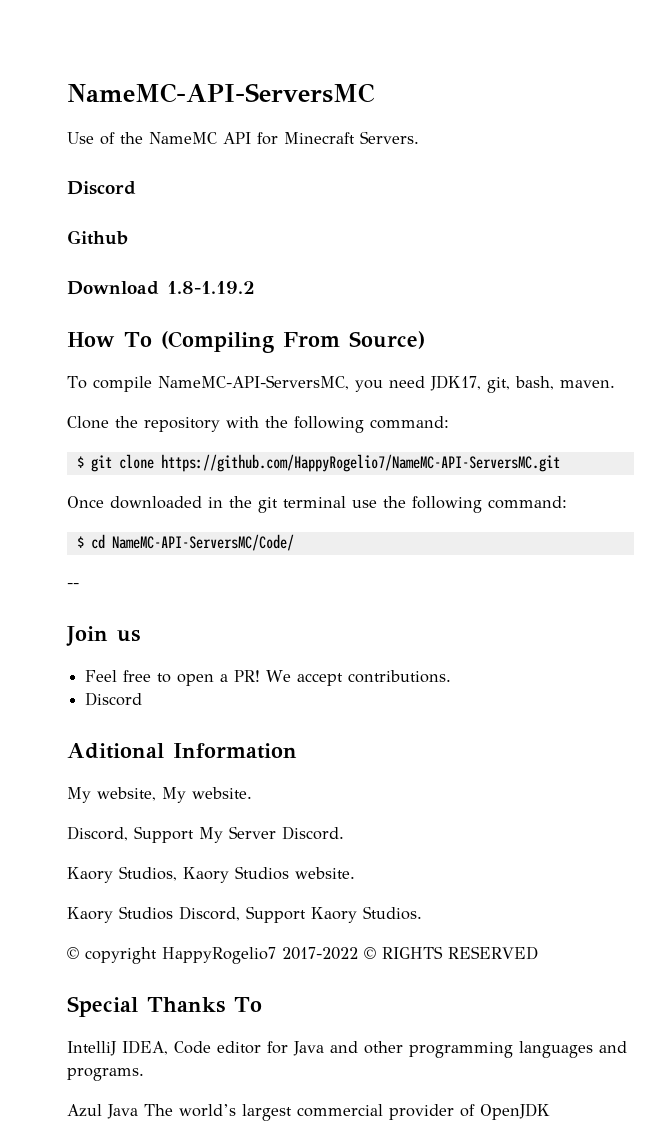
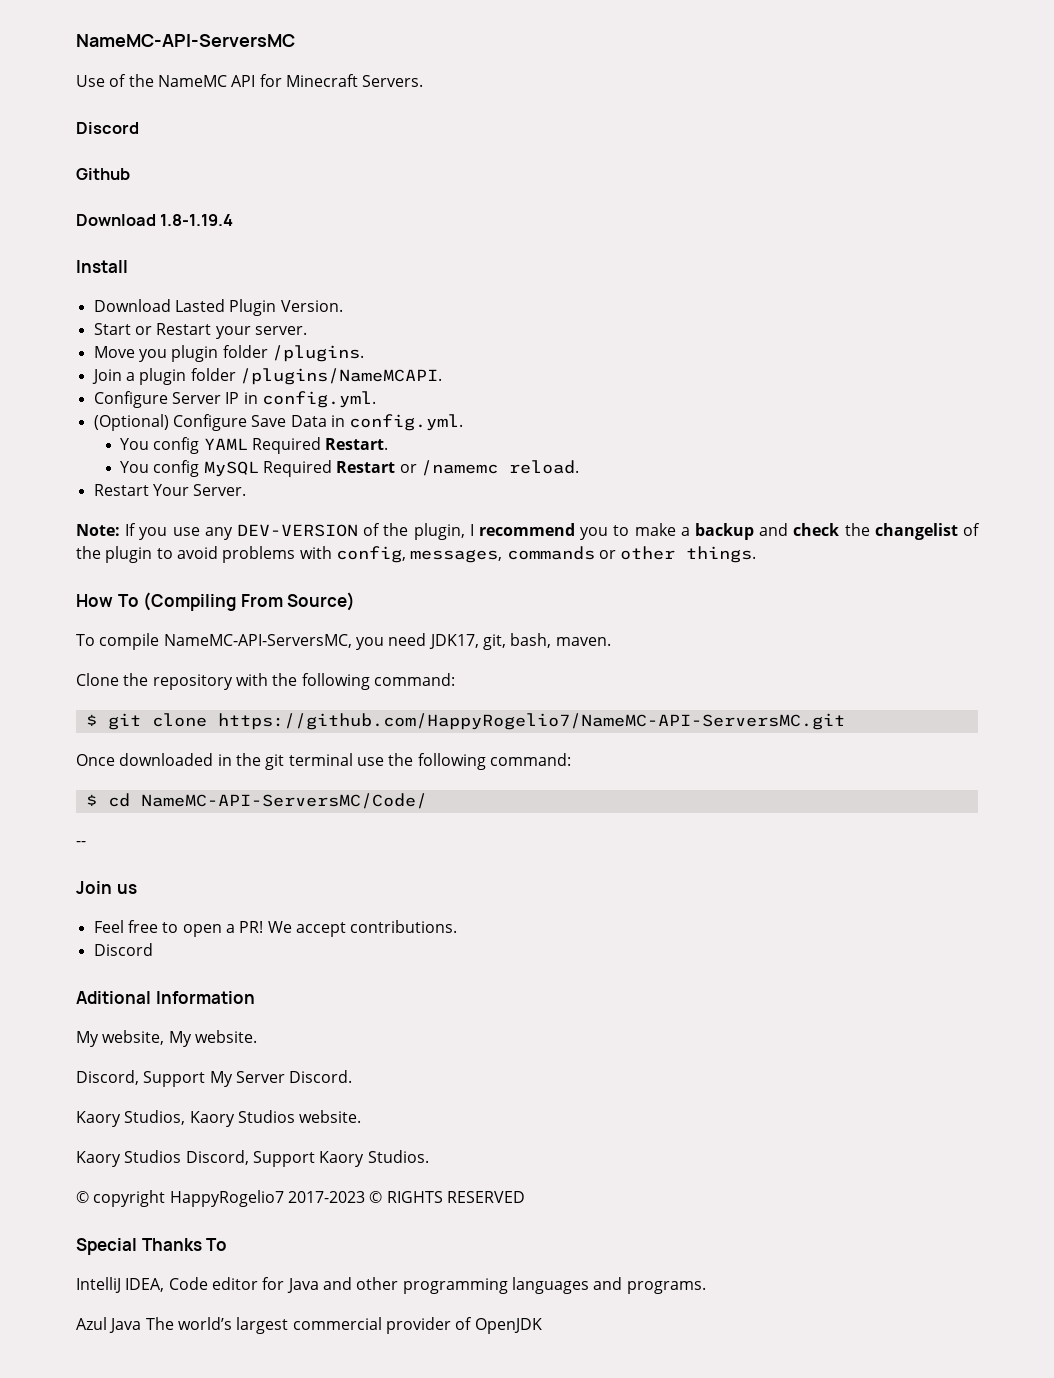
[167,281,255,294] 1.8-1.19.2 -> [160,214,234,226] [76,260,128,273] [93,299,343,316] [93,323,307,339] [93,345,364,362] [91,368,442,385] [93,391,376,408] [93,414,464,431] [120,437,389,454] [120,460,580,477] [93,484,247,496] [76,523,981,540] [76,546,757,563] 1.8-1.19.4 // Install // Download Lasted Plugin Version. // Start or Restart your server. // Move you plugin folder /plugins. // Join a plugin folder /plugins/NameMCAPI. // Configure Server IP in config.yml. // (Optional) Configure Save Data in config.yml. // You config YAML Required Restart. // You config MySQL Required Restart or /namemc reload. // Restart Your Server. // Note: If you use any DEV-VERSION of the plugin, I recommend you to make a backup and check the changelist of the plugin to avoid problems with config, messages, commands or other things.
[282,947,358,960] 2017-2022 -> [287,1191,365,1203] 2017-2023

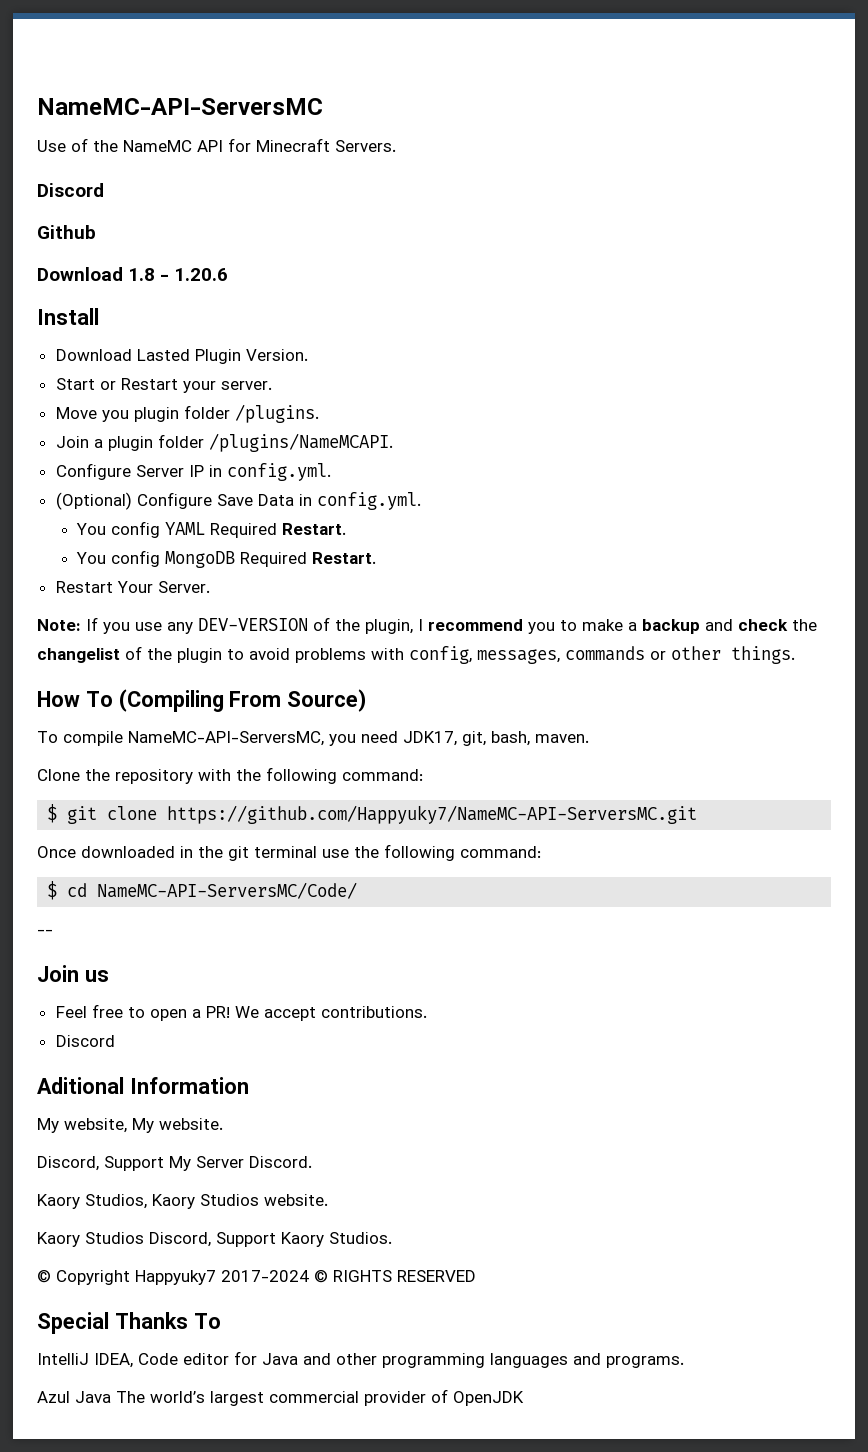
[160,214,234,226] 1.8-1.19.4 -> [128,268,229,281] 1.8 - 1.20.6
[203,460,580,477] MySQL Required Restart or /namemc reload. -> [165,551,377,568] MongoDB Required Restart.
[217,713,845,730] https://github.com/HappyRogelio7/NameMC-API-ServersMC.git -> [167,805,698,824] https://github.com/Happyuky7/NameMC-API-ServersMC.git
[93,1190,365,1207] copyright HappyRogelio7 2017-2023 -> [56,1270,309,1285] Copyright Happyuky7 2017-2024

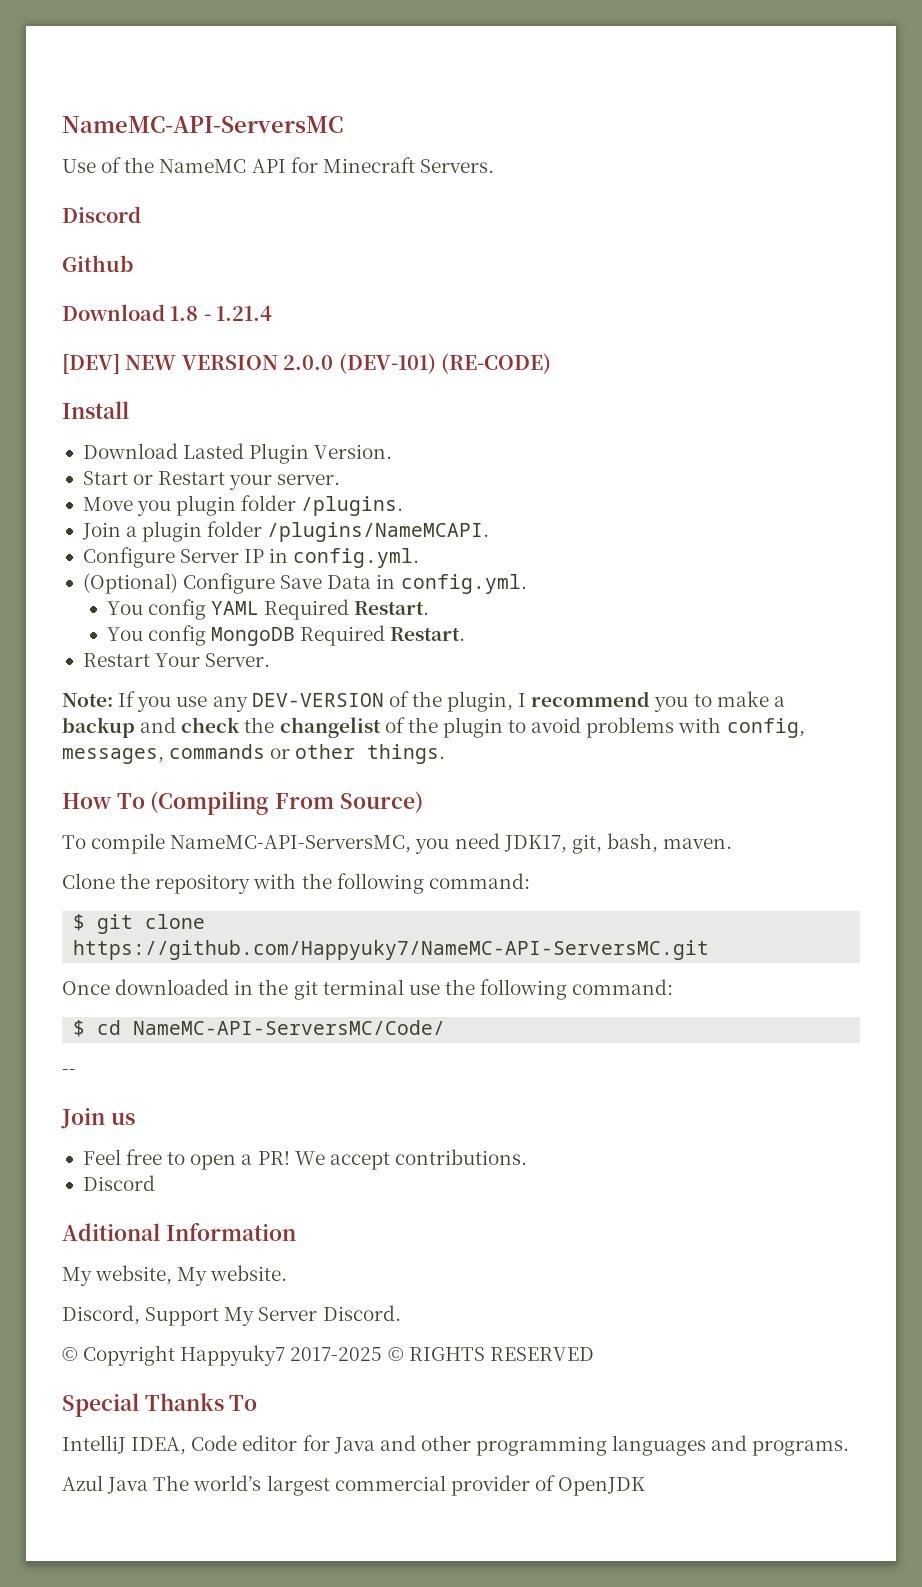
[174,268,229,281] 1.20.6 -> [216,306,273,321] [62,353,551,374] 1.21.4 // [DEV] NEW VERSION 2.0.0 (DEV-101) (RE-CODE)
[37,1194,328,1209] [37,1232,392,1247] // Kaory Studios, Kaory Studios website. // Kaory Studios Discord, Support Kaory Studios. -> (401, 1313) none
[221,1270,309,1282] 2017-2024 -> [290,1347,383,1361] 2017-2025

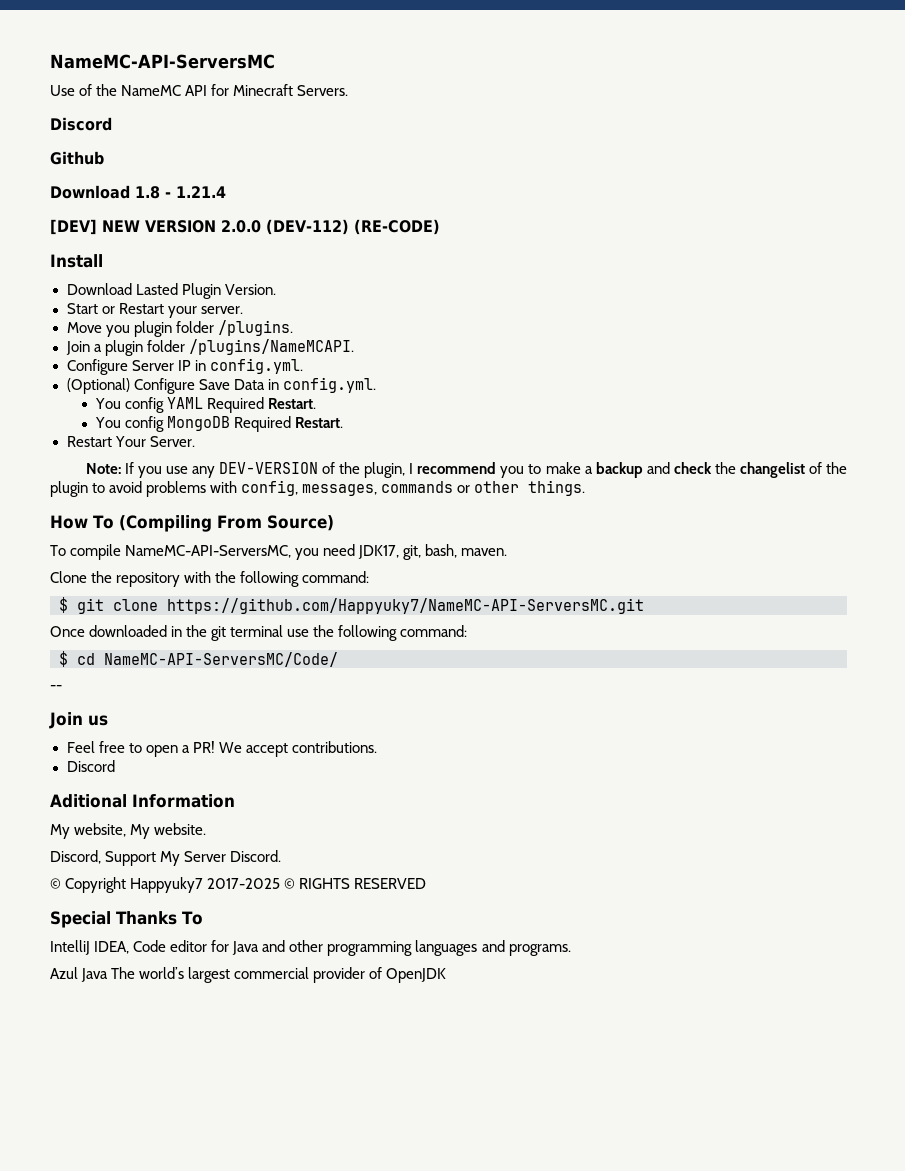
[338,353,436,374] (DEV-101) -> [266,219,349,235] (DEV-112)

